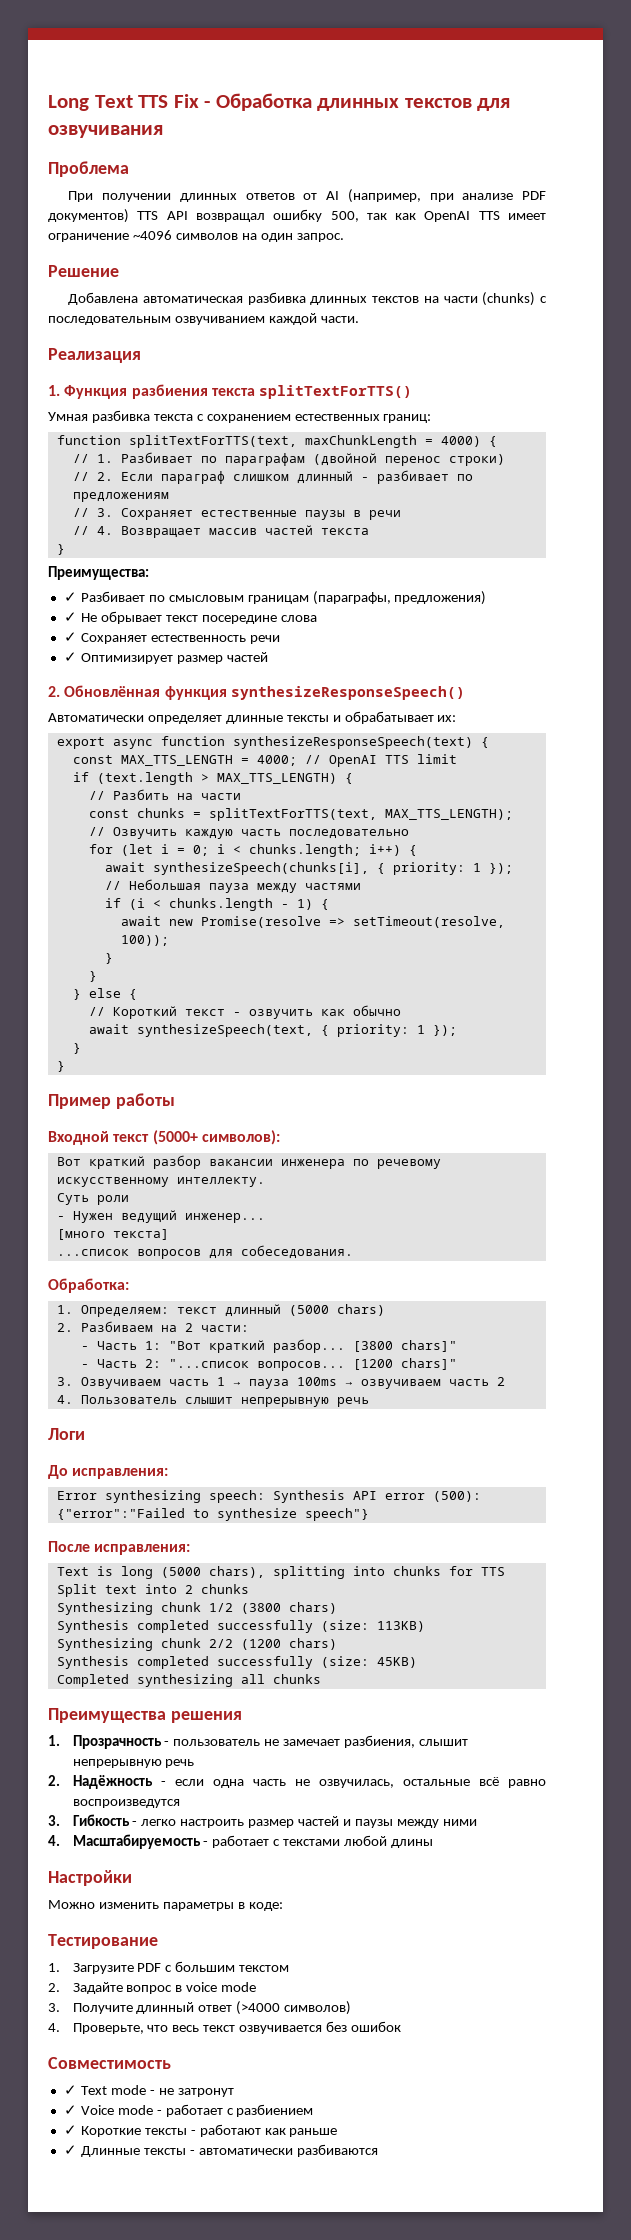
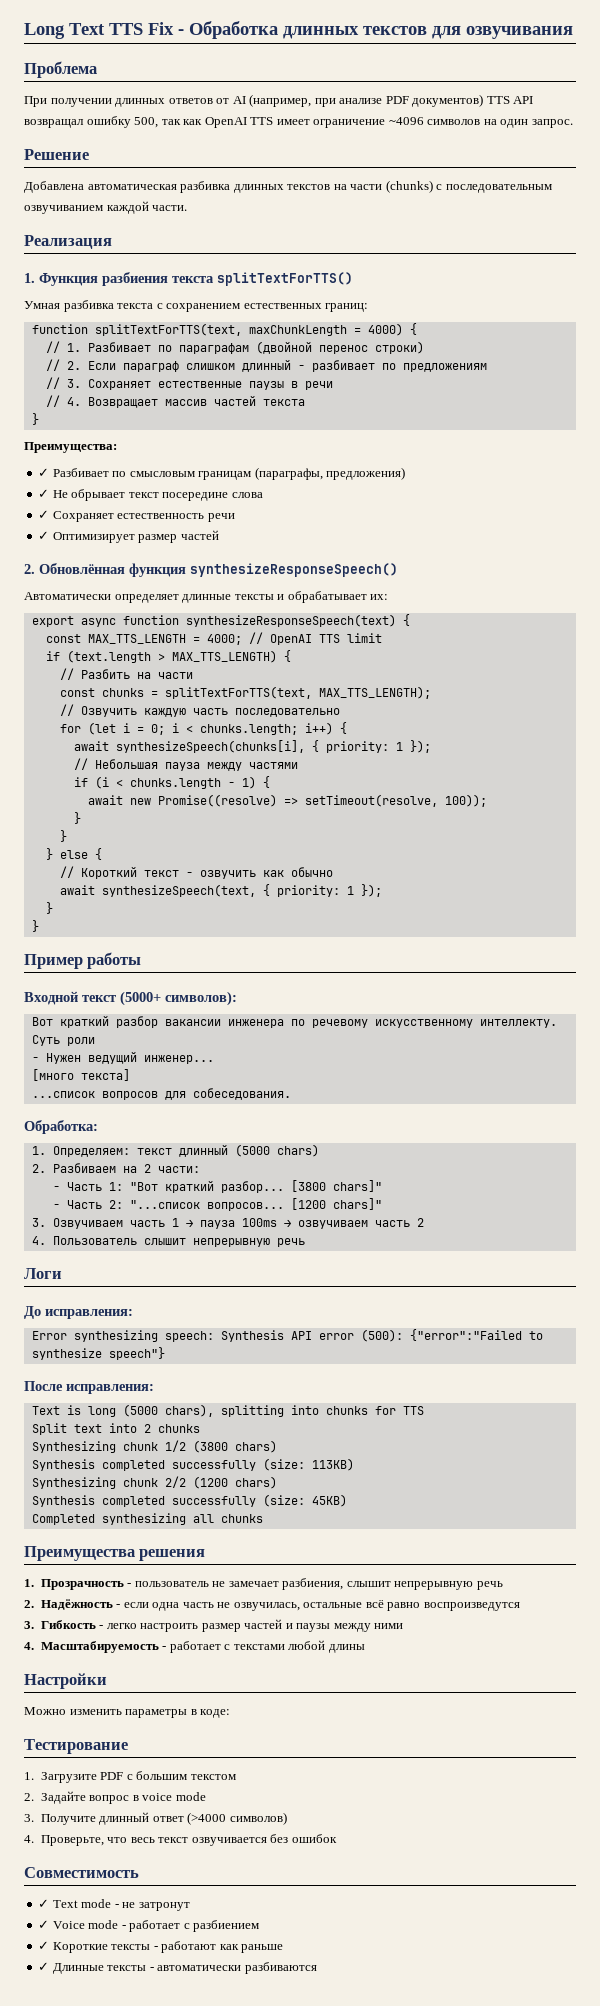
[200,916,321,928] Promise(resolve -> [157,794,277,807] Promise((resolve)

